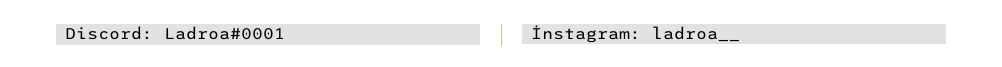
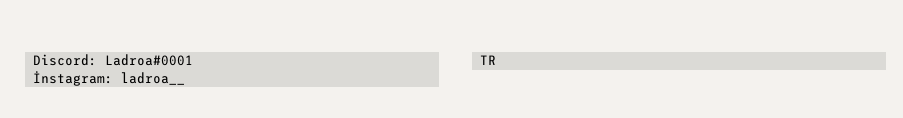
(740, 34) none -> [480,55,497,65] // TR

